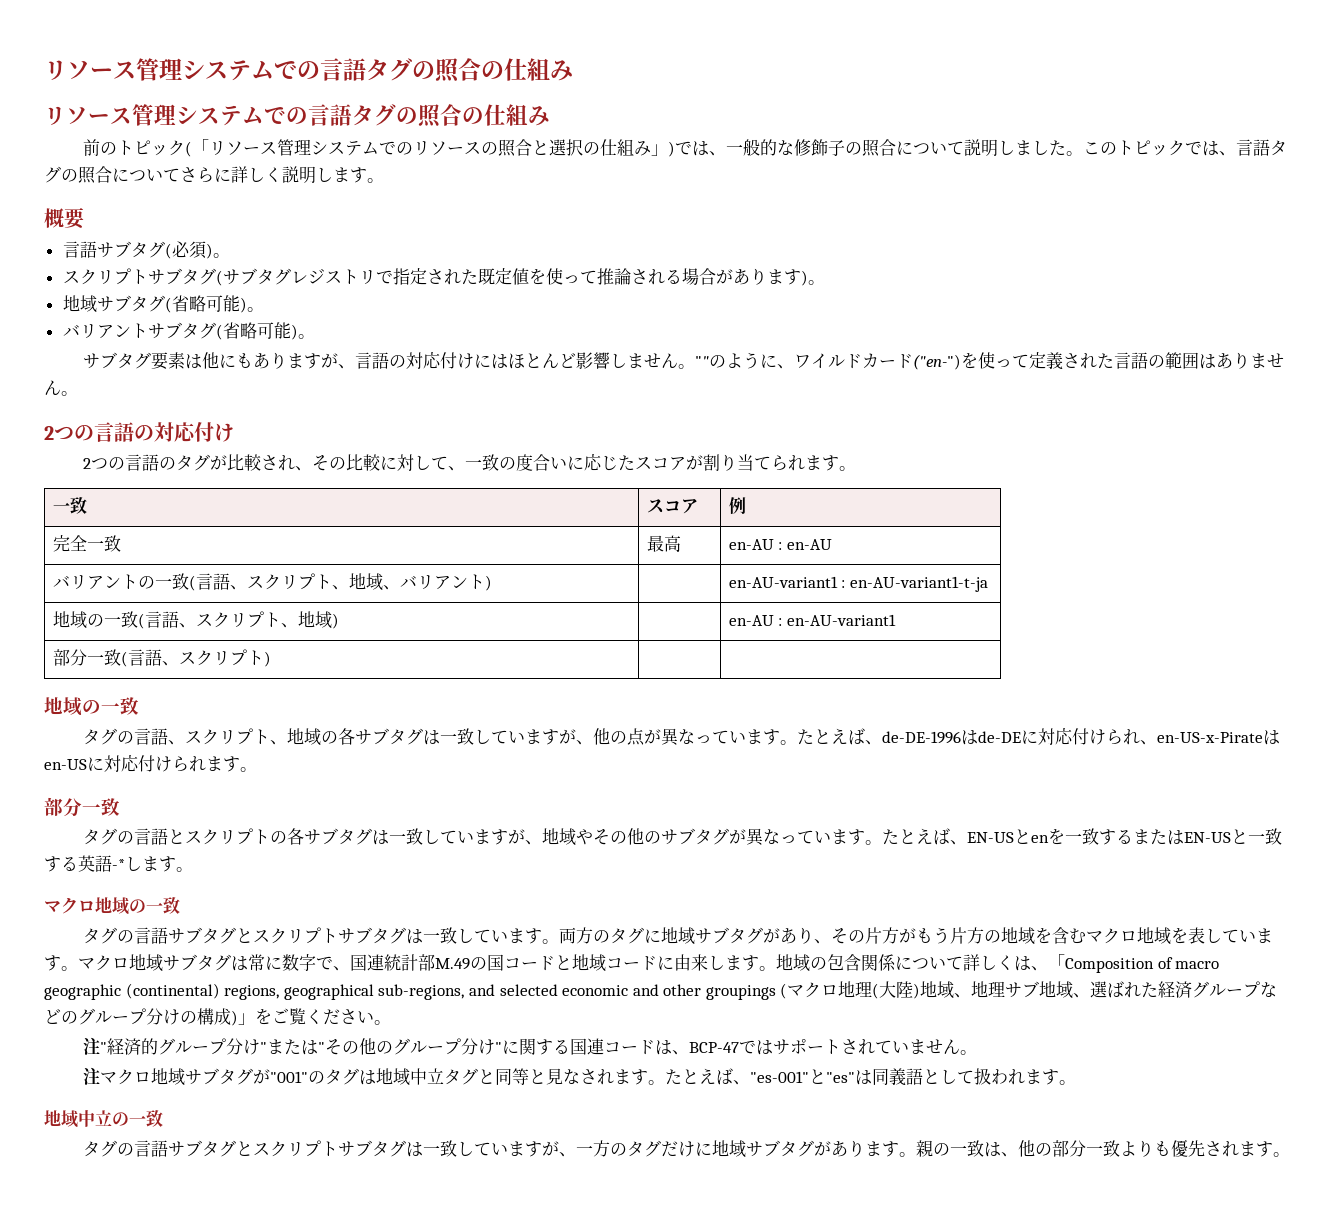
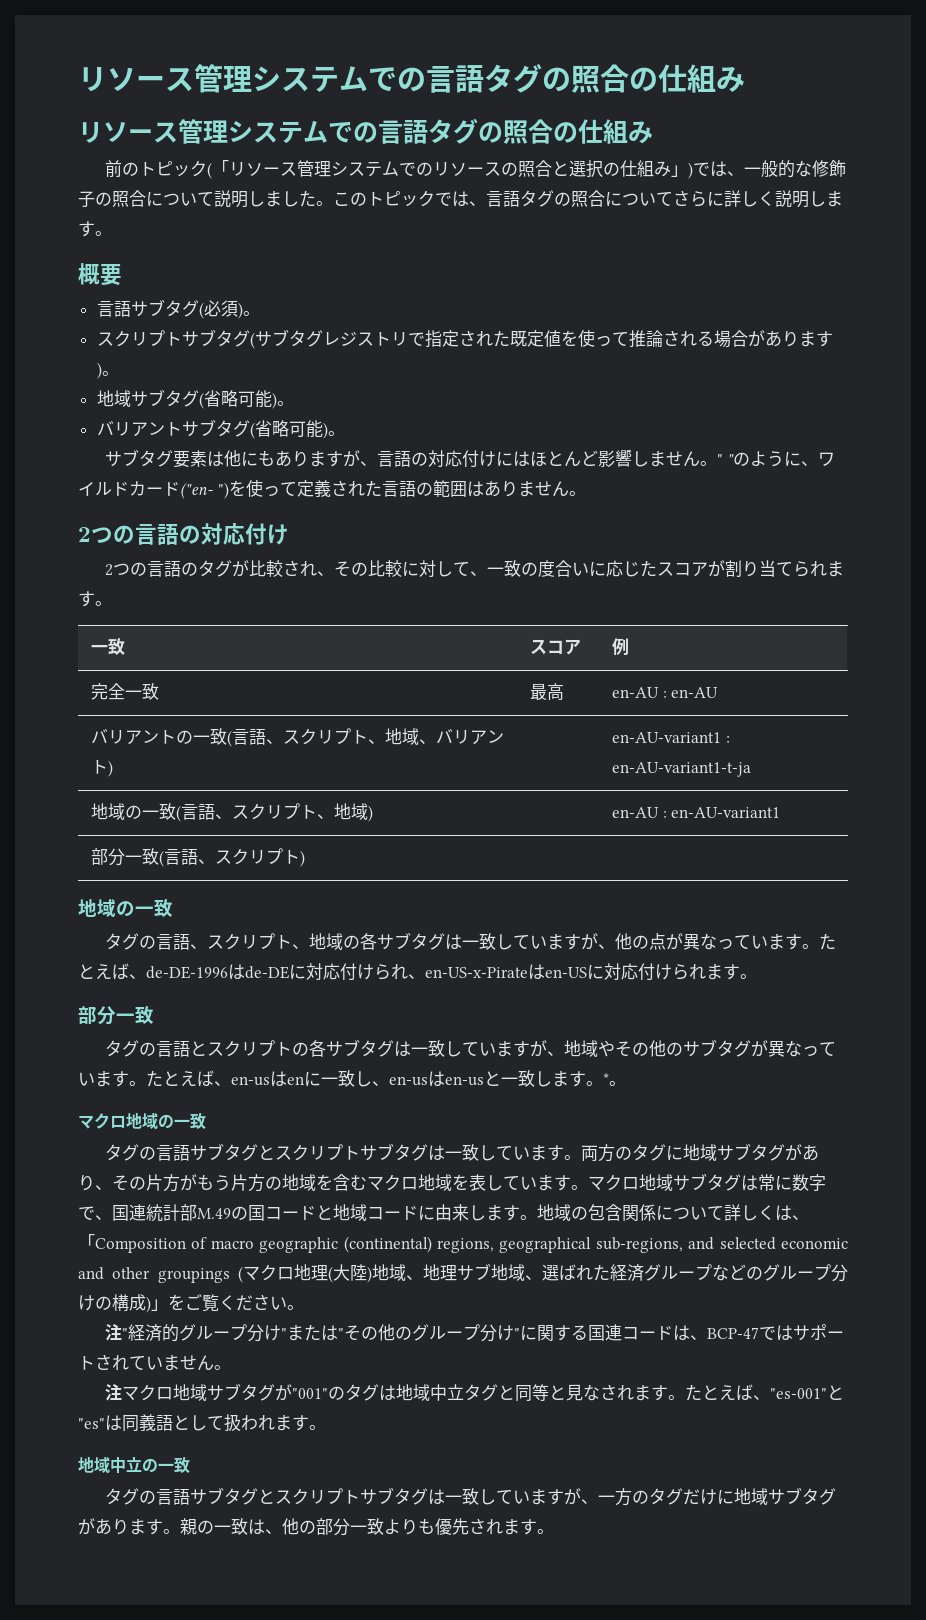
[695,356,710,367] "" -> [716,454,735,465] " "
[913,354,962,370] ("en-") -> [180,482,229,499] ("en- ")
[967,828,1283,845] [44,855,193,872] EN-USとenを一致するまたはEN-USと一致する英語-*します。 -> [231,1070,626,1087] en-usはenに一致し、en-usはen-usと一致します。*。

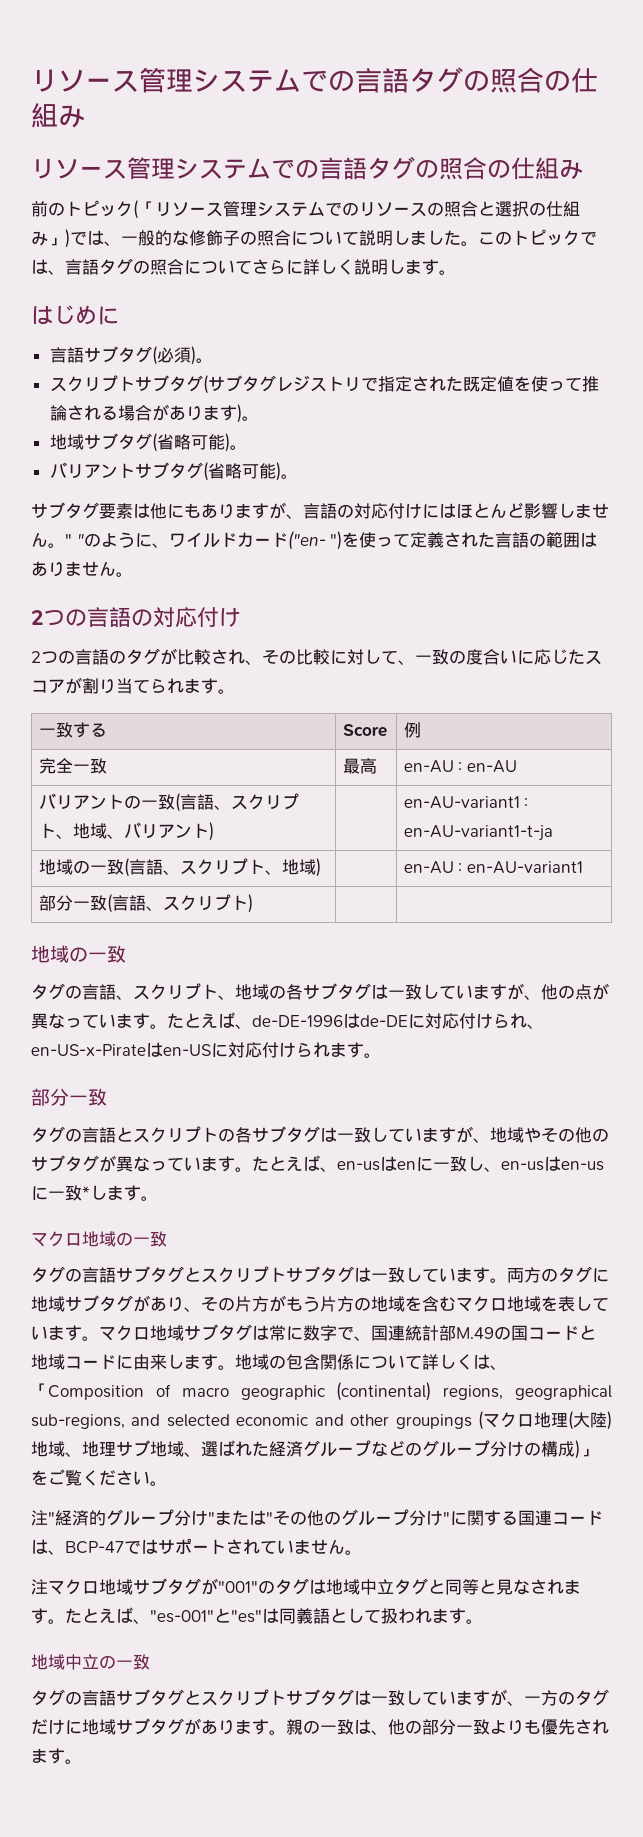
[78,263,122,286] 概要 -> [31,305,119,325] はじめに
[530,639,582,655] | スコア -> [72,722,107,738] [342,724,387,737] する | Score
[484,1070,626,1087] と一致します。*。 -> [31,1185,158,1201] に一致*します。

